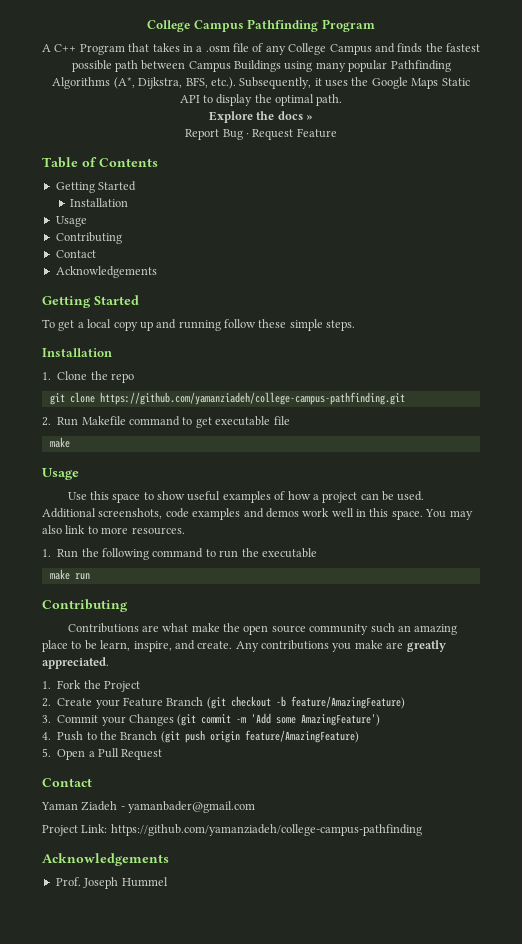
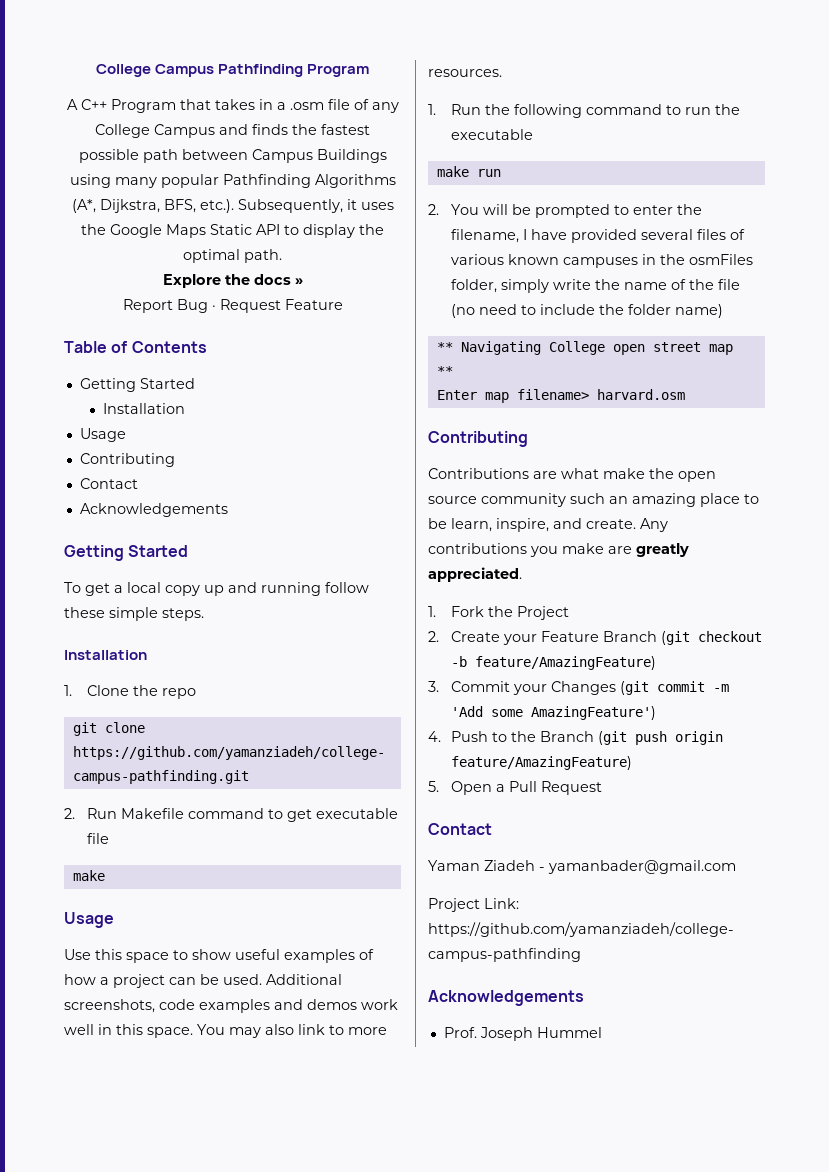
(90, 576) none -> [428,204,703,218] [451,229,746,243] [451,254,754,268] [451,279,741,293] [451,304,724,318] [436,341,733,355] [436,366,453,376] [436,389,685,403] // 2. You will be prompted to enter the filename, I have provided several files of various known campuses in the osmFiles folder, simply write the name of the file (no need to include the folder name) // ** Navigating College open street map ** // Enter map filename> harvard.osm

